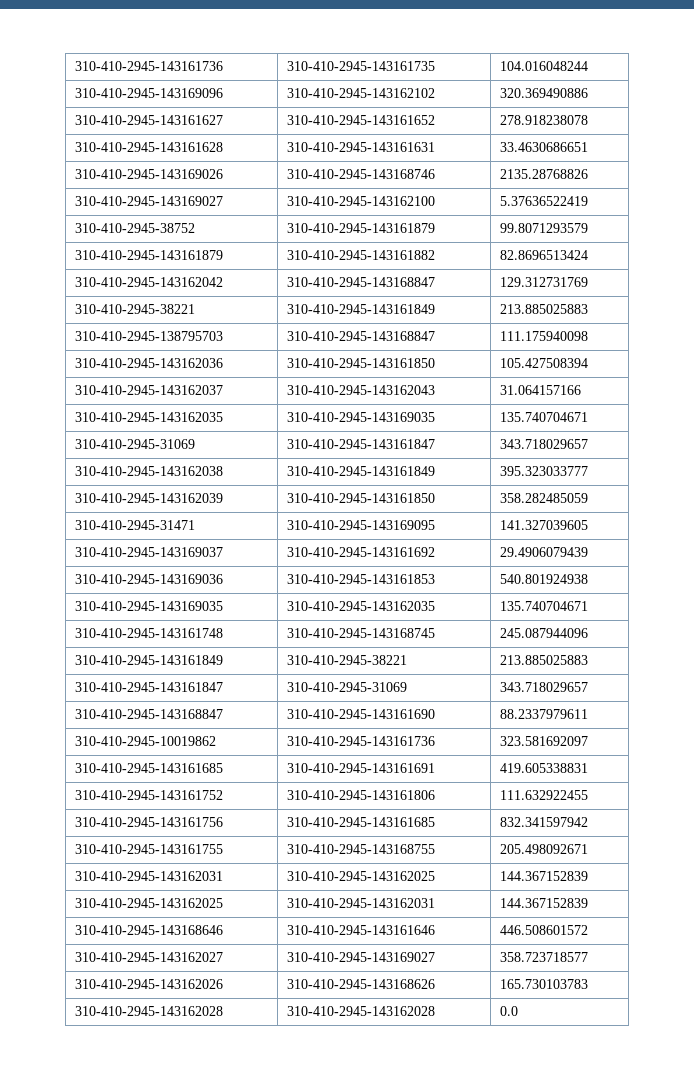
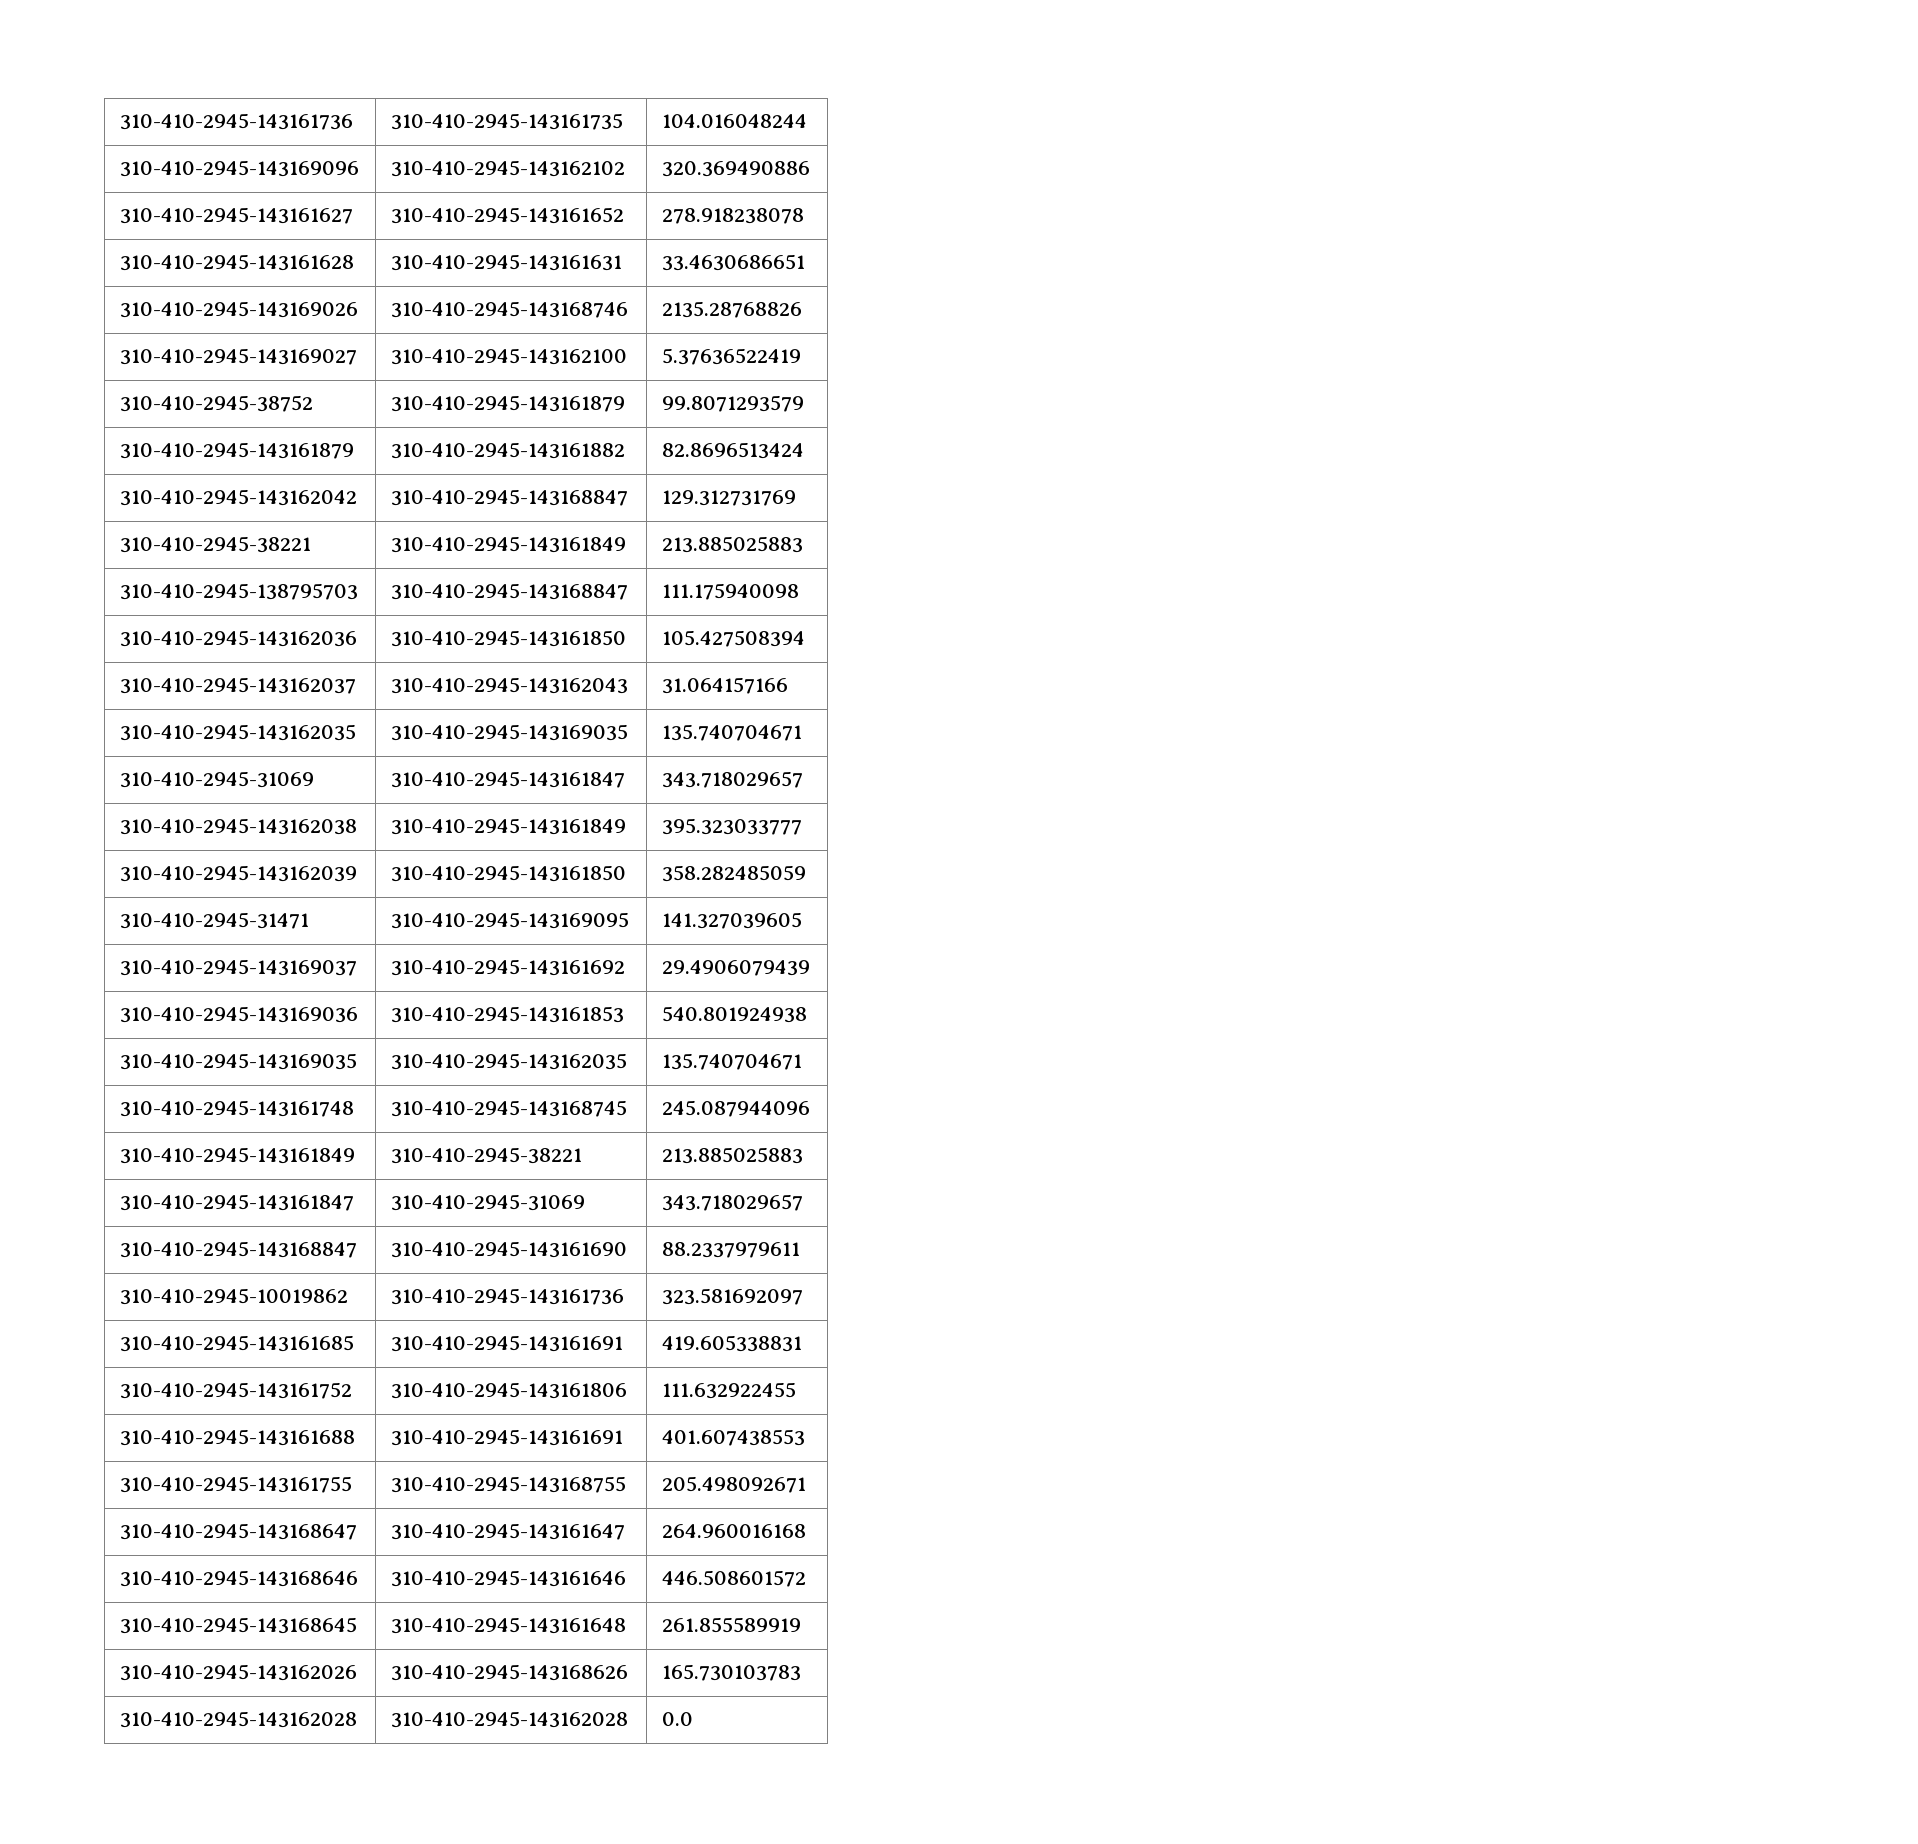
[75,817,224,827] [287,817,436,827] [500,817,589,827] 310-410-2945-143161756 | 310-410-2945-143161685 | 832.341597942 -> [119,1429,355,1446] [390,1429,623,1446] [661,1429,805,1446] 310-410-2945-143161688 | 310-410-2945-143161691 | 401.607438553
[75,871,224,881] [287,871,436,881] [500,871,589,881] [75,898,224,908] [287,898,436,908] [500,898,589,908] 310-410-2945-143162031 | 310-410-2945-143162025 | 144.367152839 // 310-410-2945-143162025 | 310-410-2945-143162031 | 144.367152839 -> [119,1523,357,1540] [390,1523,625,1540] [661,1524,806,1538] 310-410-2945-143168647 | 310-410-2945-143161647 | 264.960016168
[75,952,224,962] [287,952,436,962] [500,952,589,962] 310-410-2945-143162027 | 310-410-2945-143169027 | 358.723718577 -> [119,1617,357,1634] [390,1617,626,1634] [661,1617,801,1633] 310-410-2945-143168645 | 310-410-2945-143161648 | 261.855589919

